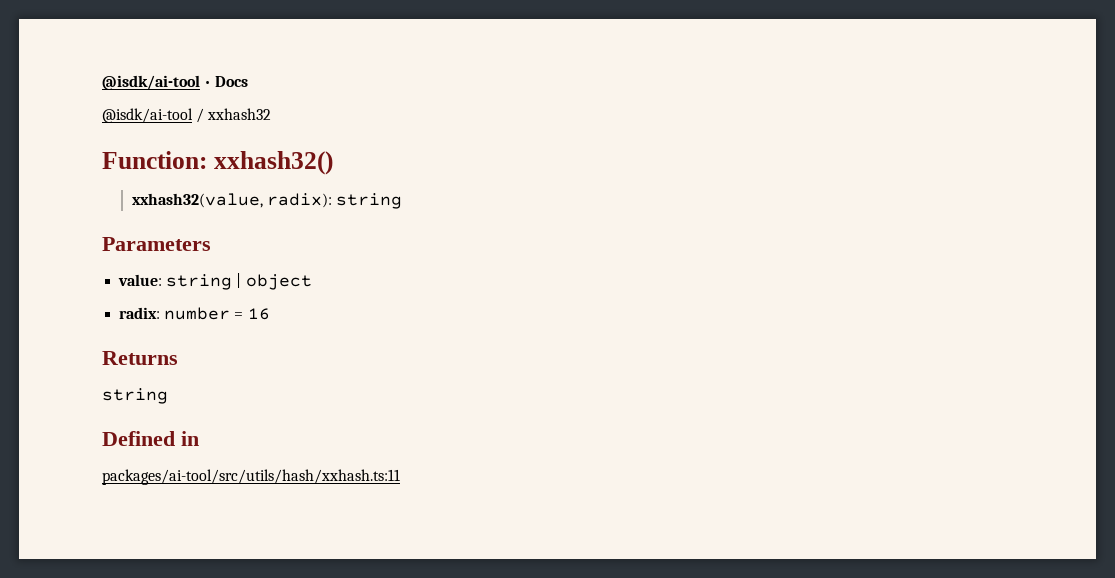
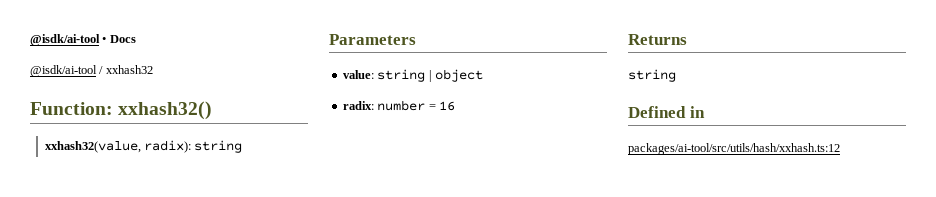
[102,469,400,485] packages/ai-tool/src/utils/hash/xxhash.ts:11 -> [628,143,840,155] packages/ai-tool/src/utils/hash/xxhash.ts:12

